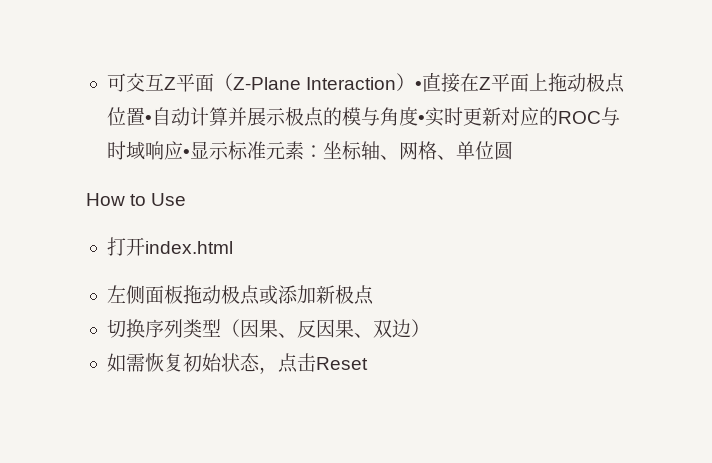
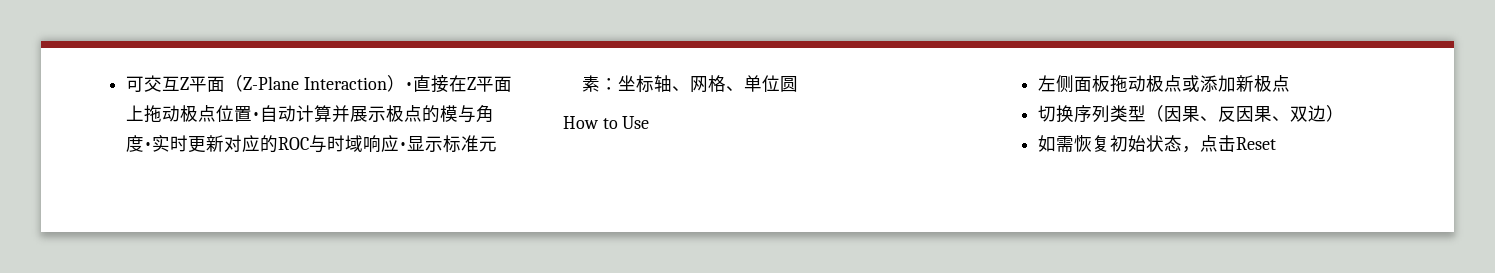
[106,237,233,256] // 打开index.html -> (650, 122) none

